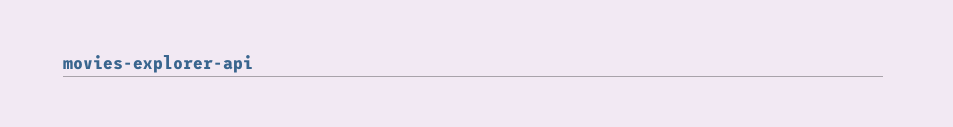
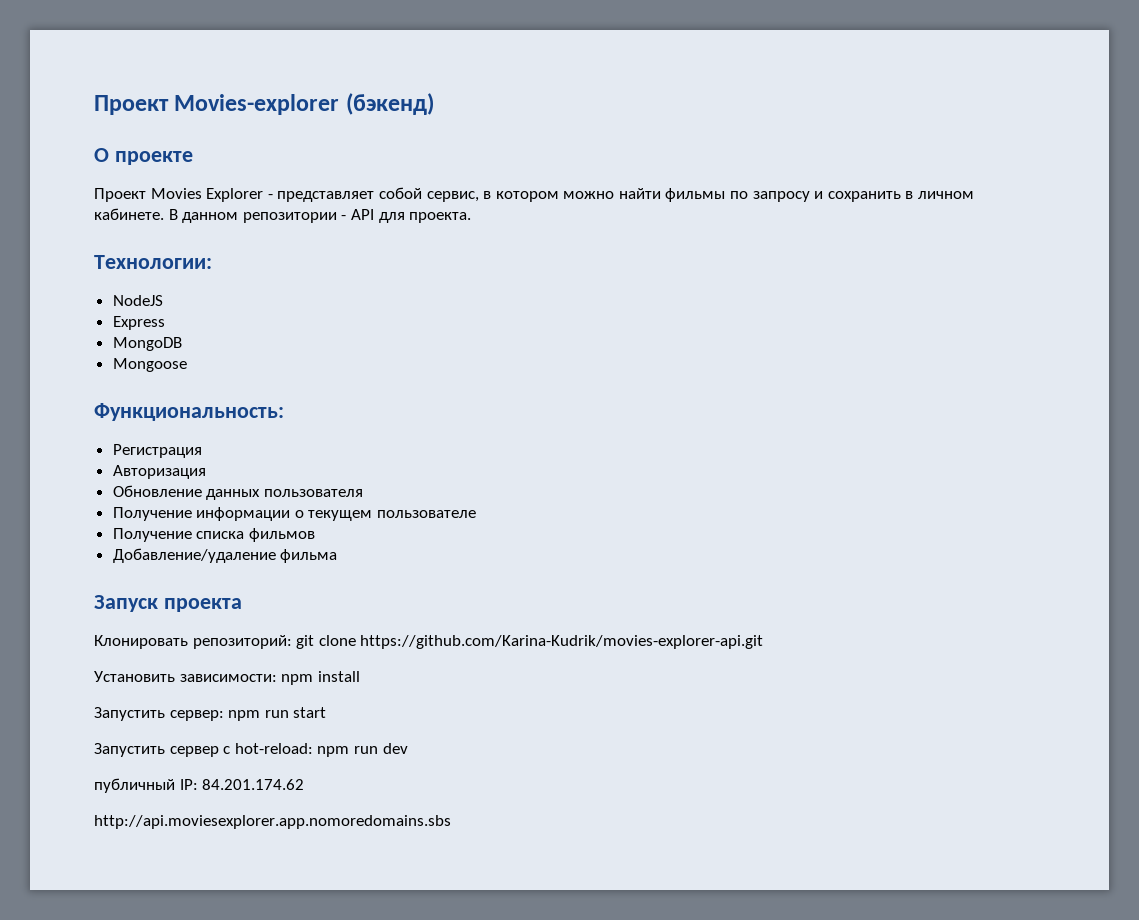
[63,55,253,73] movies-explorer-api -> [94,93,434,115] [94,148,193,165] [94,187,975,202] [94,208,472,223] [94,255,212,269] [112,295,163,306] [112,316,165,330] [112,337,182,351] [112,358,187,372] [94,403,284,421] [112,444,202,458] [112,465,206,479] [112,485,363,500] [112,507,477,521] [112,528,315,542] [112,548,338,563] [94,595,242,612] [94,635,764,649] [94,671,360,685] [94,707,327,721] [94,743,408,757] [94,778,305,793] [94,815,451,829] Проект Movies-explorer (бэкенд) // О проекте // Проект Movies Explorer - представляет собой сервис, в котором можно найти фильмы по запросу и сохранить в личном кабинете. В данном репозитории - API для проекта. // Технологии: // NodeJS // Express // MongoDB // Mongoose // Функциональность: // Регистрация // Авторизация // Обновление данных пользователя // Получение информации о текущем пользователе // Получение списка фильмов // Добавление/удаление фильма // Запуск проекта // Клонировать репозиторий: git clone https://github.com/Karina-Kudrik/movies-explorer-api.git // Установить зависимости: npm install // Запустить сервер: npm run start // Запустить сервер с hot-reload: npm run dev // публичный IP: 84.201.174.62 // http://api.moviesexplorer.app.nomoredomains.sbs

